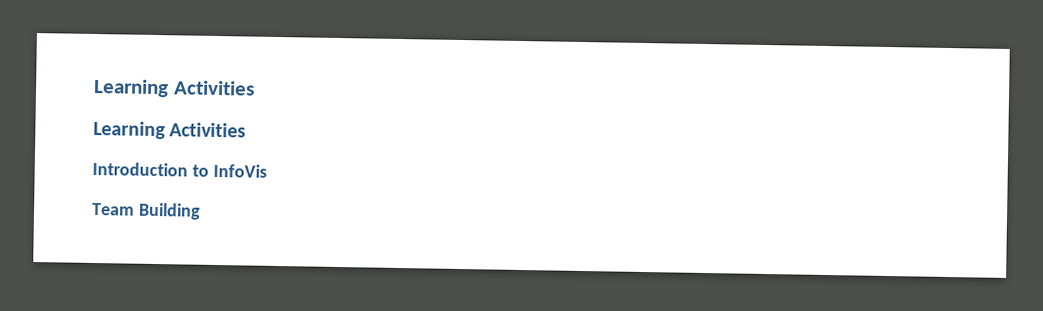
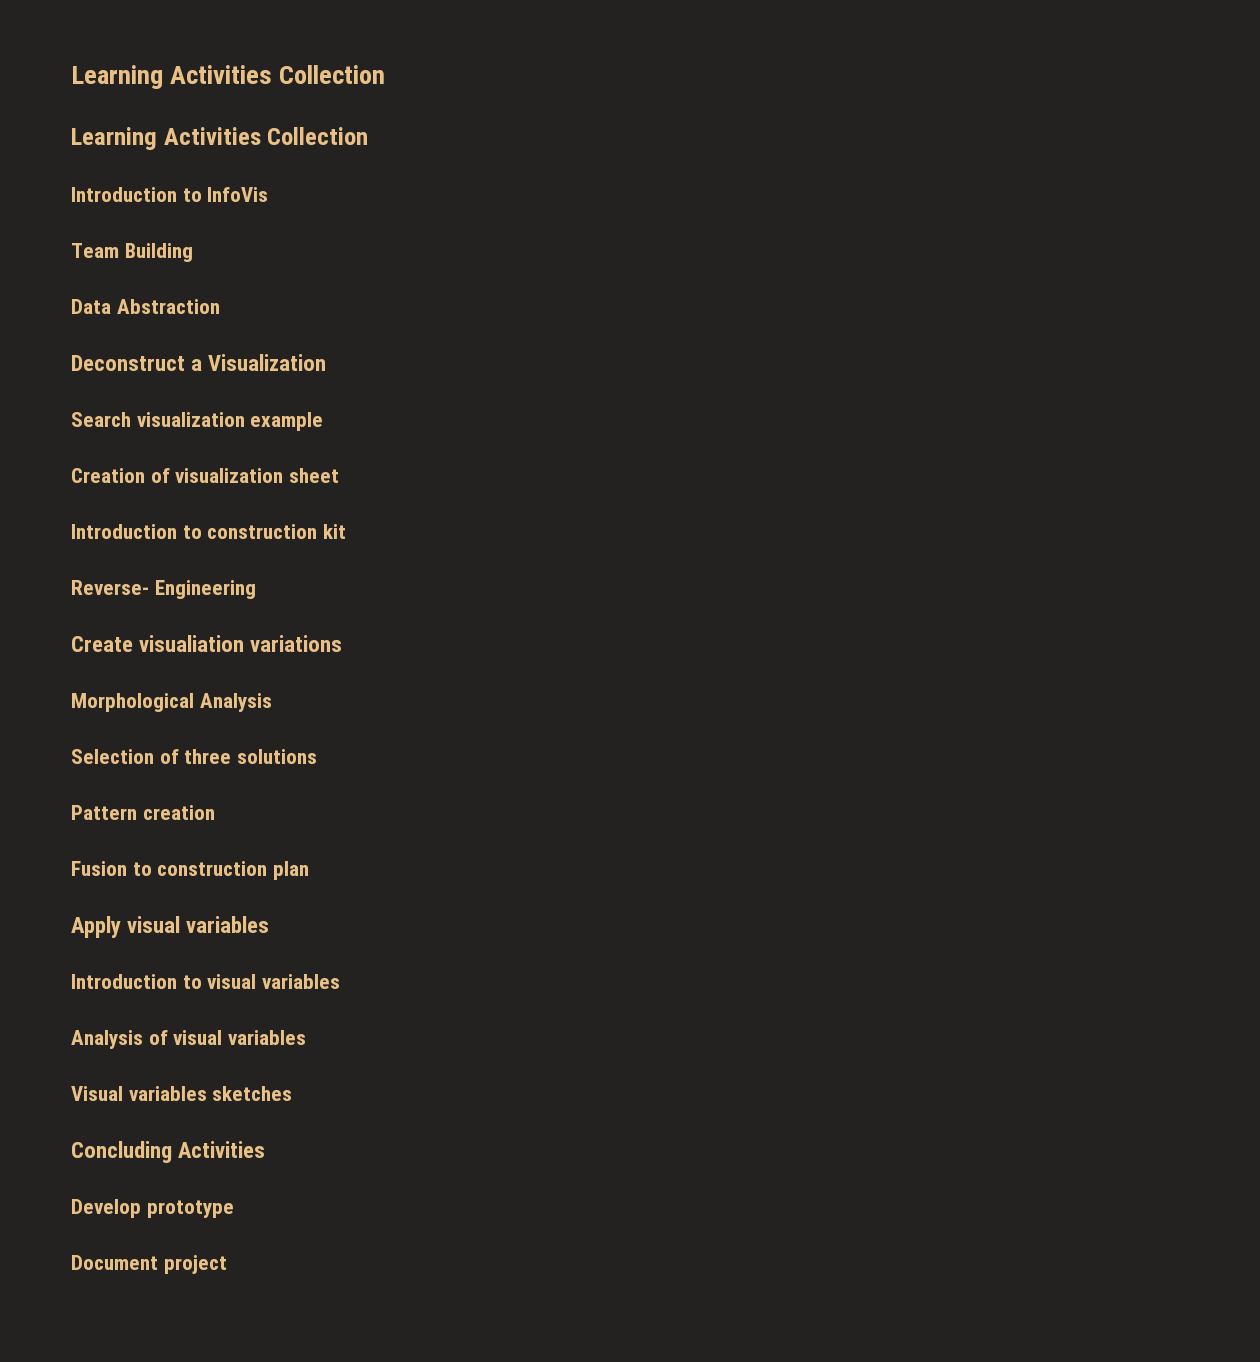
[93,78,255,98] [93,120,247,140] Learning Activities // Learning Activities -> [71,65,386,89] [71,127,369,150] Learning Activities Collection // Learning Activities Collection
(201, 211) none -> [71,299,220,314] [71,354,327,371] [71,412,324,431] [71,468,340,483] [71,524,347,539] [71,580,256,599] [71,635,343,652] [71,693,272,712] [71,749,318,764] [71,805,215,820] [71,861,310,880] [71,916,270,938] [71,974,341,989] [71,1030,307,1049] [71,1086,293,1101] [71,1141,266,1163] [71,1199,234,1218] [71,1255,227,1274] // Data Abstraction // Deconstruct a Visualization // Search visualization example // Creation of visualization sheet // Introduction to construction kit // Reverse- Engineering // Create visualiation variations // Morphological Analysis // Selection of three solutions // Pattern creation // Fusion to construction plan // Apply visual variables // Introduction to visual variables // Analysis of visual variables // Visual variables sketches // Concluding Activities // Develop prototype // Document project

